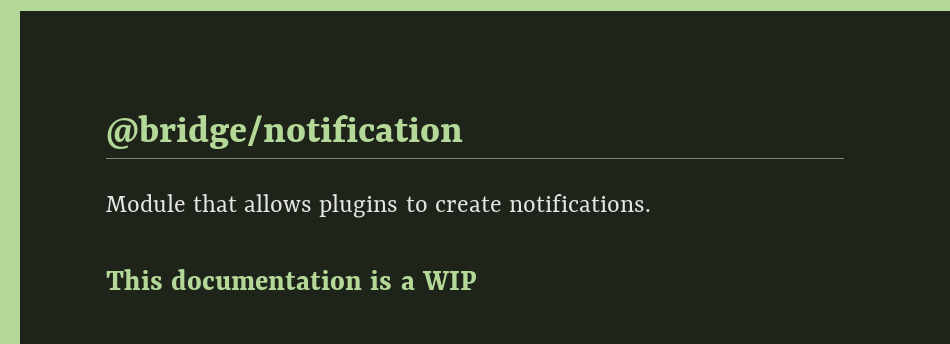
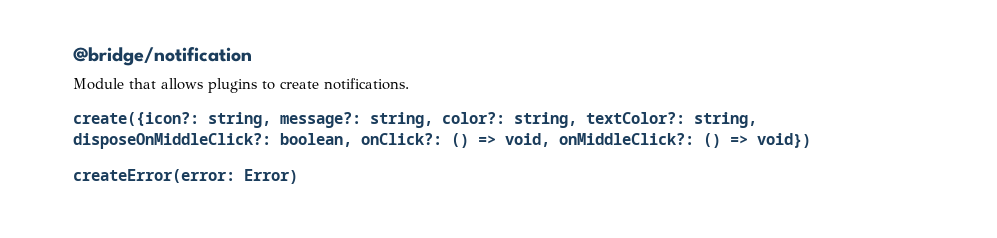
[106,269,477,290] This documentation is a WIP -> [73,112,757,128] [73,133,811,149] [73,169,298,184] create({icon?: string, message?: string, color?: string, textColor?: string, disposeOnMiddleClick?: boolean, onClick?: () => void, onMiddleClick?: () => void}) // createError(error: Error)

